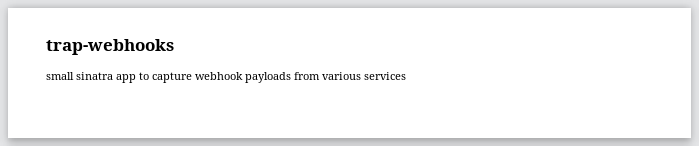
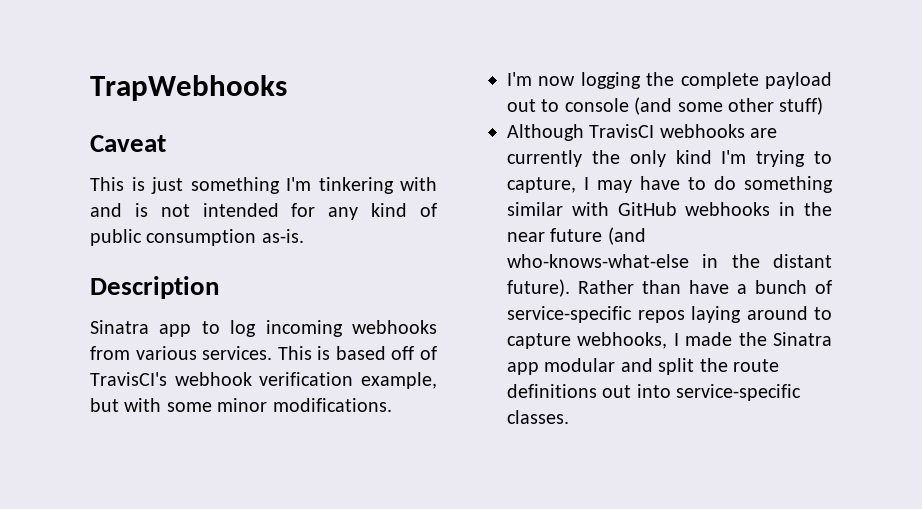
[46,39,174,55] [46,72,406,83] trap-webhooks // small sinatra app to capture webhook payloads from various services -> [90,75,287,101] [90,135,166,152] [90,177,437,194] [90,203,437,220] [90,229,304,246] [90,276,219,299] [90,320,437,337] [90,346,437,360] [90,372,437,389] [90,398,392,412] [507,72,832,89] [507,97,824,115] [507,124,778,141] [507,150,832,167] [507,176,833,193] [507,202,832,216] [507,227,646,245] [507,254,832,268] [507,279,832,297] [507,306,832,323] [507,332,832,349] [507,358,779,375] [507,384,802,401] [507,410,569,424] TrapWebhooks // Caveat // This is just something I'm tinkering with and is not intended for any kind of public consumption as-is. // Description // Sinatra app to log incoming webhooks from various services. This is based off of TravisCI's webhook verification example, but with some minor modifications. // I'm now logging the complete payload out to console (and some other stuff) // Although TravisCI webhooks are currently the only kind I'm trying to capture, I may have to do something similar with GitHub webhooks in the near future (and who-knows-what-else in the distant future). Rather than have a bunch of service-specific repos laying around to capture webhooks, I made the Sinatra app modular and split the route definitions out into service-specific classes.

